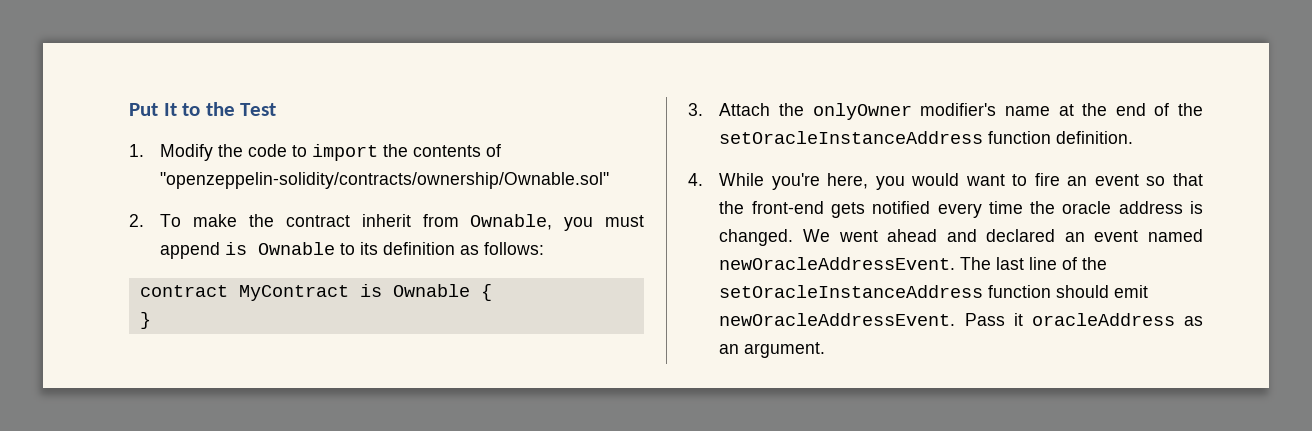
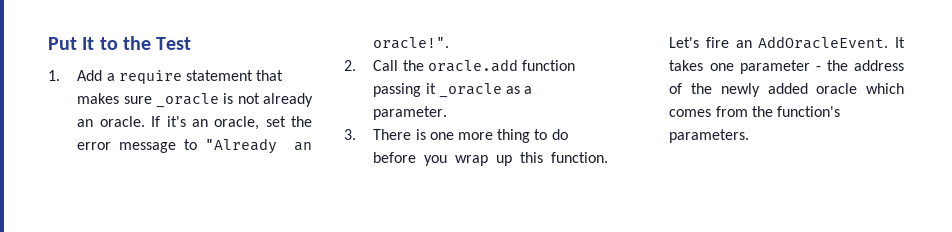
[160,144,502,161] [160,172,610,189] [129,214,644,231] [160,242,545,259] [139,284,492,301] [139,312,151,329] [688,103,1203,120] [719,131,1134,144] [688,173,1203,190] [719,201,1203,218] [719,229,1203,246] [719,257,1108,270] [719,285,1149,298] [719,313,1203,326] [719,342,826,358] Modify the code to import the contents of "openzeppelin-solidity/contracts/ownership/Ownable.sol" // 2. To make the contract inherit from Ownable, you must append is Ownable to its definition as follows: // contract MyContract is Ownable { // } // 3. Attach the onlyOwner modifier's name at the end of the setOracleInstanceAddress function definition. // 4. While you're here, you would want to fire an event so that the front-end gets notified every time the oracle address is changed. We went ahead and declared an event named newOracleAddressEvent. The last line of the setOracleInstanceAddress function should emit newOracleAddressEvent. Pass it oracleAddress as an argument. -> [77,70,284,84] [77,93,313,108] [77,116,312,130] [77,138,312,154] [373,37,450,49] [344,59,576,72] [373,83,533,98] [373,106,448,120] [344,129,568,143] [373,152,608,166] [669,36,905,49] [669,60,904,74] [669,83,904,97] [669,106,841,117] [669,129,750,143] Add a require statement that makes sure _oracle is not already an oracle. If it's an oracle, set the error message to "Already an oracle!". // 2. Call the oracle.add function passing it _oracle as a parameter. // 3. There is one more thing to do before you wrap up this function. Let's fire an AddOracleEvent. It takes one parameter - the address of the newly added oracle which comes from the function's parameters.

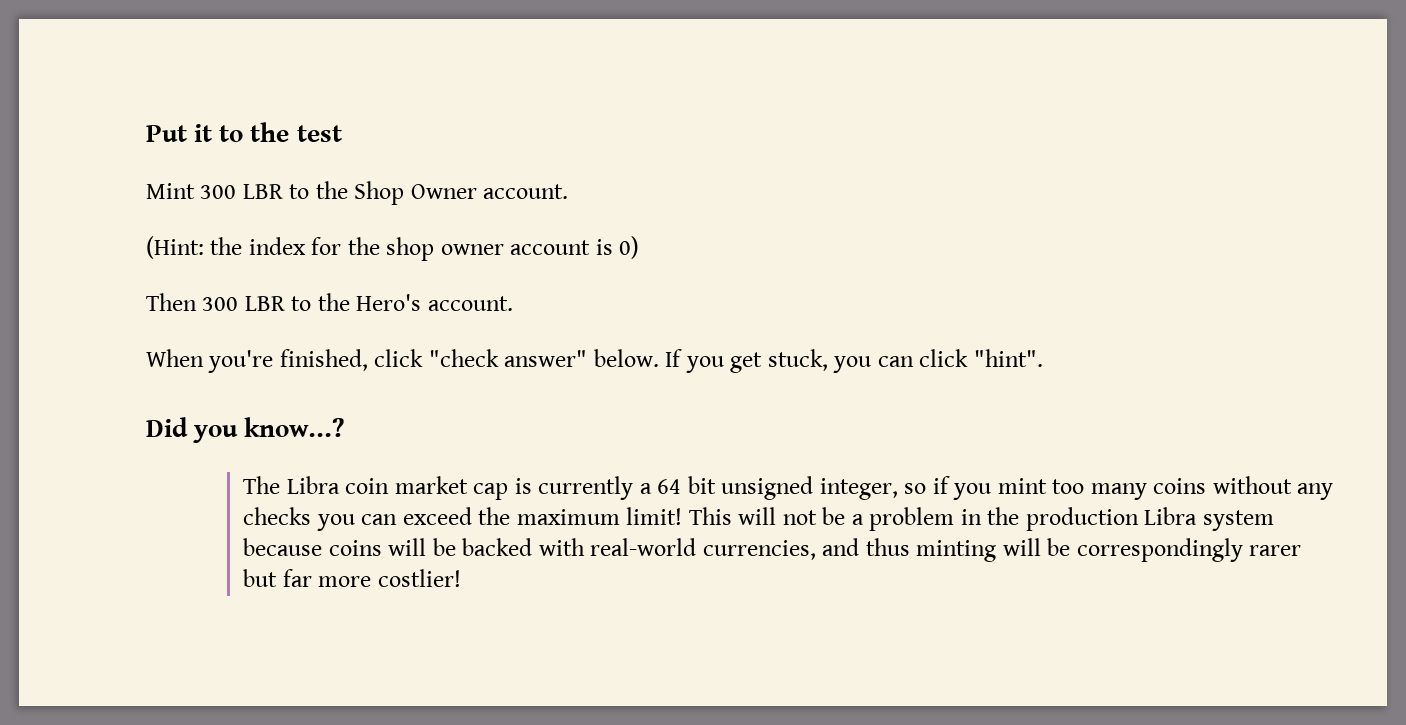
[82,36,192,50] [48,70,284,84] [77,93,313,108] [77,116,312,130] [77,138,312,154] [373,37,450,49] [344,59,576,72] [373,83,533,98] [373,106,448,120] [344,129,568,143] [373,152,608,166] [669,36,905,49] [669,60,904,74] [669,83,904,97] [669,106,841,117] [669,129,750,143] It to the Test // 1. Add a require statement that makes sure _oracle is not already an oracle. If it's an oracle, set the error message to "Already an oracle!". // 2. Call the oracle.add function passing it _oracle as a parameter. // 3. There is one more thing to do before you wrap up this function. Let's fire an AddOracleEvent. It takes one parameter - the address of the newly added oracle which comes from the function's parameters. -> [194,122,342,142] [146,181,569,205] [146,236,640,261] [146,293,513,311] [146,349,1043,373] [146,417,345,443] [243,476,1334,500] [243,507,1274,531] [243,538,1302,562] [243,569,461,587] it to the test // Mint 300 LBR to the Shop Owner account. // (Hint: the index for the shop owner account is 0) // Then 300 LBR to the Hero's account. // When you're finished, click "check answer" below. If you get stuck, you can click "hint". // Did you know...? // The Libra coin market cap is currently a 64 bit unsigned integer, so if you mint too many coins without any checks you can exceed the maximum limit! This will not be a problem in the production Libra system because coins will be backed with real-world currencies, and thus minting will be correspondingly rarer but far more costlier!

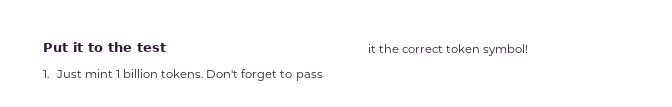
[146,181,569,205] [146,236,640,261] [146,293,513,311] [146,349,1043,373] [146,417,345,443] [243,476,1334,500] [243,507,1274,531] [243,538,1302,562] [243,569,461,587] Mint 300 LBR to the Shop Owner account. // (Hint: the index for the shop owner account is 0) // Then 300 LBR to the Hero's account. // When you're finished, click "check answer" below. If you get stuck, you can click "hint". // Did you know...? // The Libra coin market cap is currently a 64 bit unsigned integer, so if you mint too many coins without any checks you can exceed the maximum limit! This will not be a problem in the production Libra system because coins will be backed with real-world currencies, and thus minting will be correspondingly rarer but far more costlier! -> [43,69,323,81] [367,44,529,56] 1. Just mint 1 billion tokens. Don't forget to pass it the correct token symbol!

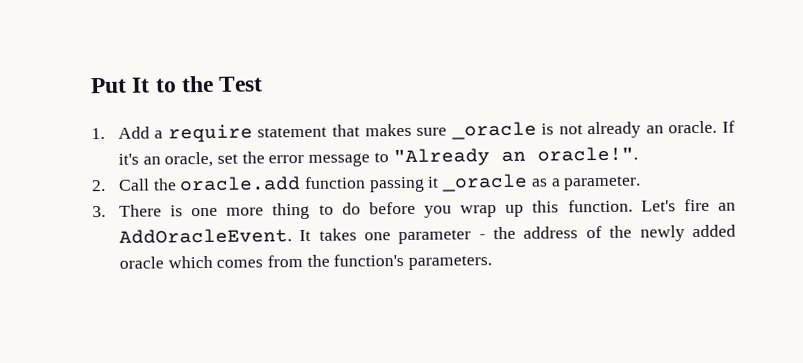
[73,42,83,52] it -> [131,77,151,93] It
[137,43,166,52] test -> [218,76,264,92] Test
[55,69,323,81] [367,44,529,56] Just mint 1 billion tokens. Don't forget to pass it the correct token symbol! -> [117,120,735,143] [117,146,638,168] [91,173,642,193] [92,198,736,220] [118,224,736,245] [118,253,493,270] Add a require statement that makes sure _oracle is not already an oracle. If it's an oracle, set the error message to "Already an oracle!". // 2. Call the oracle.add function passing it _oracle as a parameter. // 3. There is one more thing to do before you wrap up this function. Let's fire an AddOracleEvent. It takes one parameter - the address of the newly added oracle which comes from the function's parameters.

